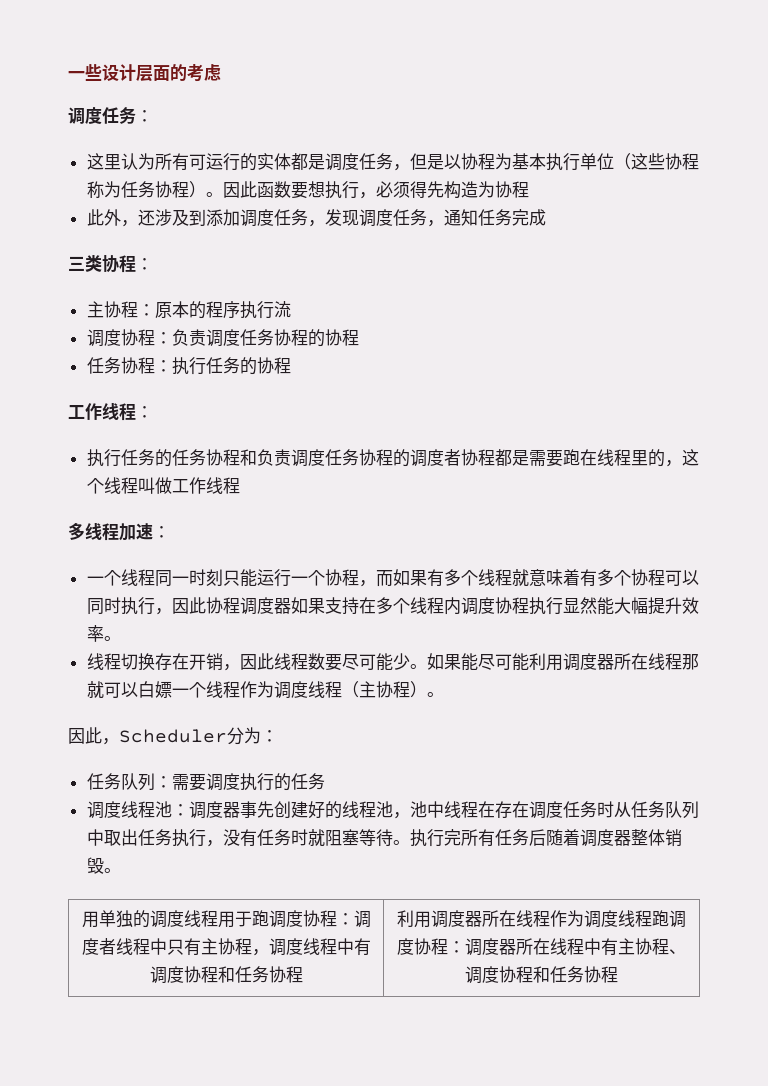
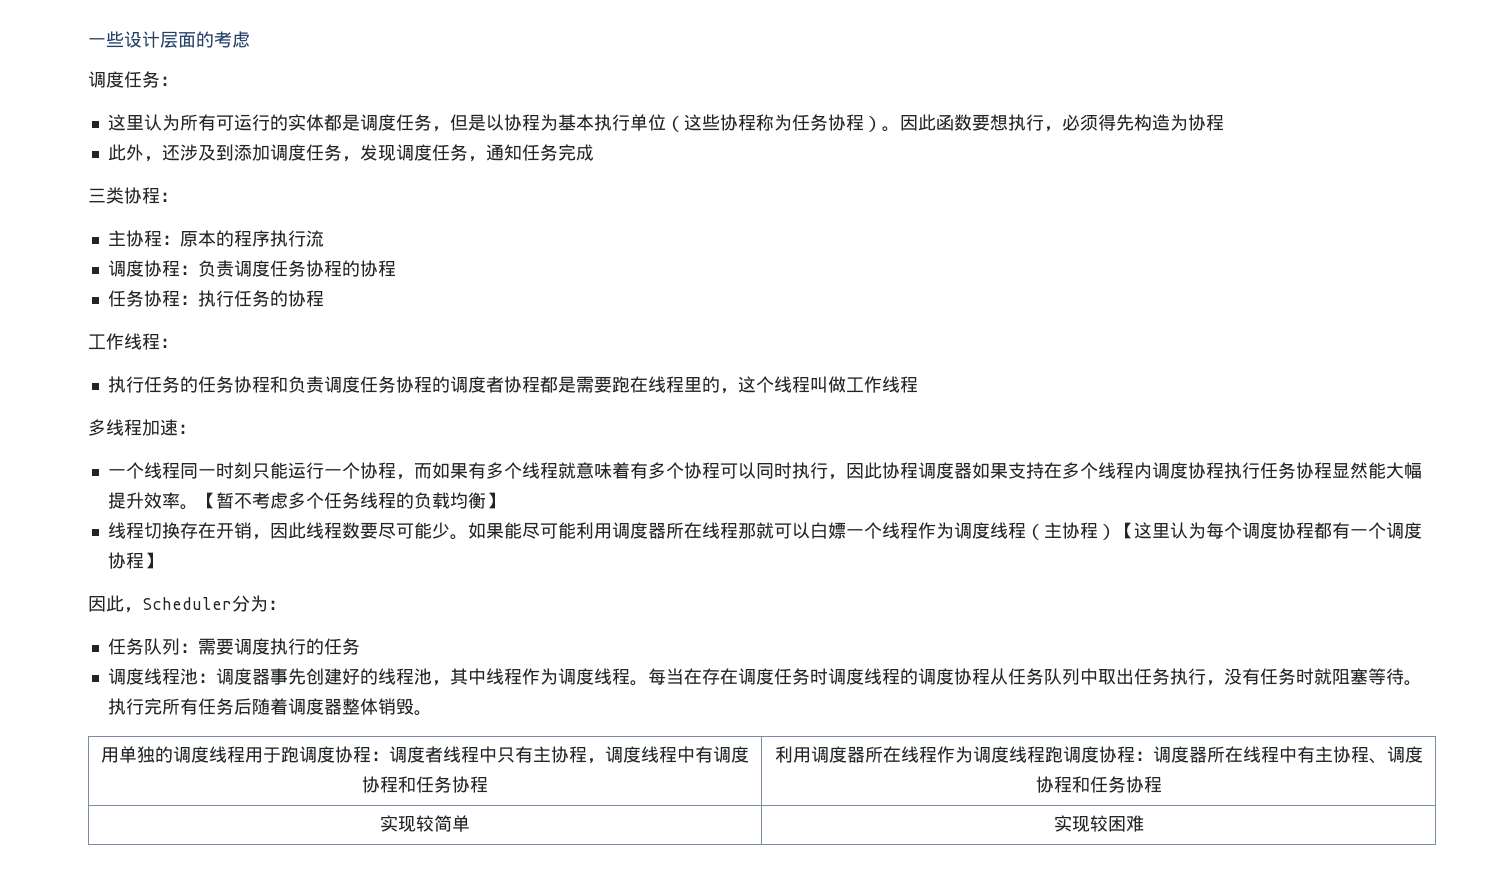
(563, 606) none -> [1259,462,1332,479] 任务协程
(121, 638) none -> [197,492,504,509] 【暂不考虑多个任务线程的负载均衡】
[426,692,444,697] 。 -> [1115,522,1422,539] [107,552,162,569] 【这里认为每个调度协程都有一个调度协程】
[409,801,614,819] 池中线程在存在调度任务时 -> [449,668,990,686] 其中线程作为调度线程。每当在存在调度任务时调度线程的调度协程
(618, 974) none -> [380,815,470,832] [1053,815,1144,832] // 实现较简单 | 实现较困难

